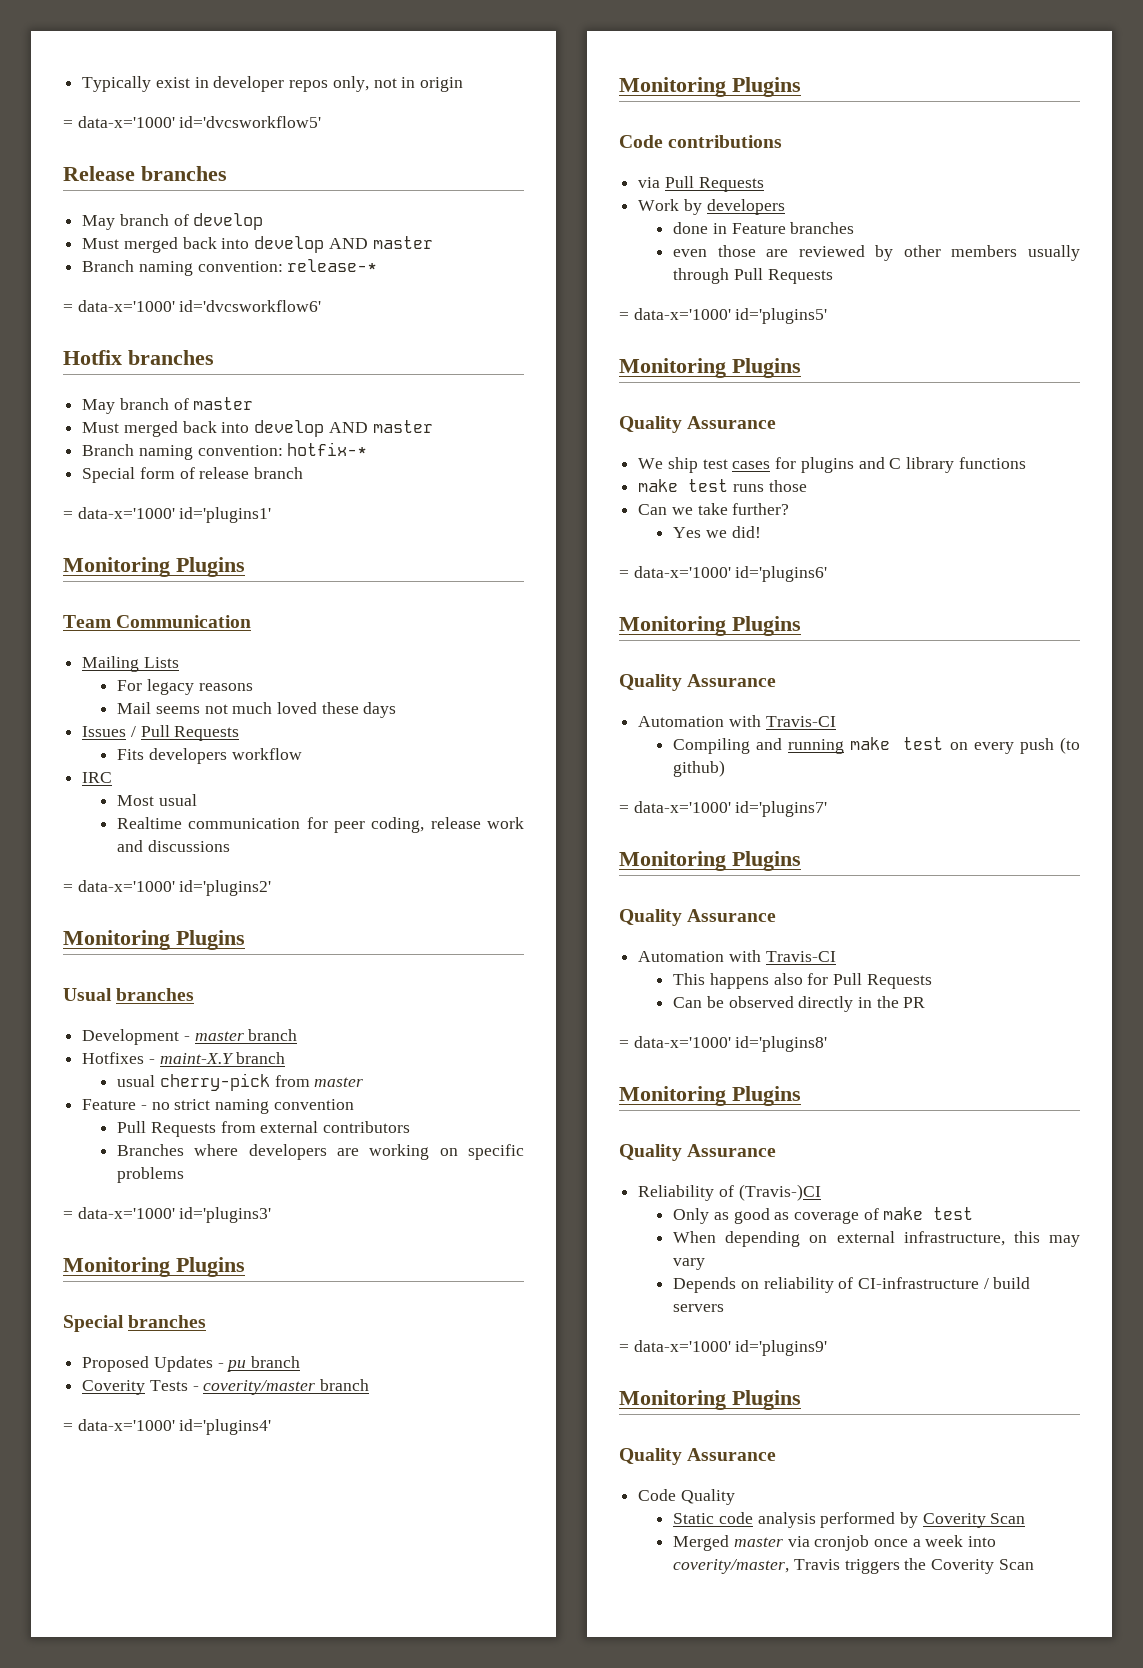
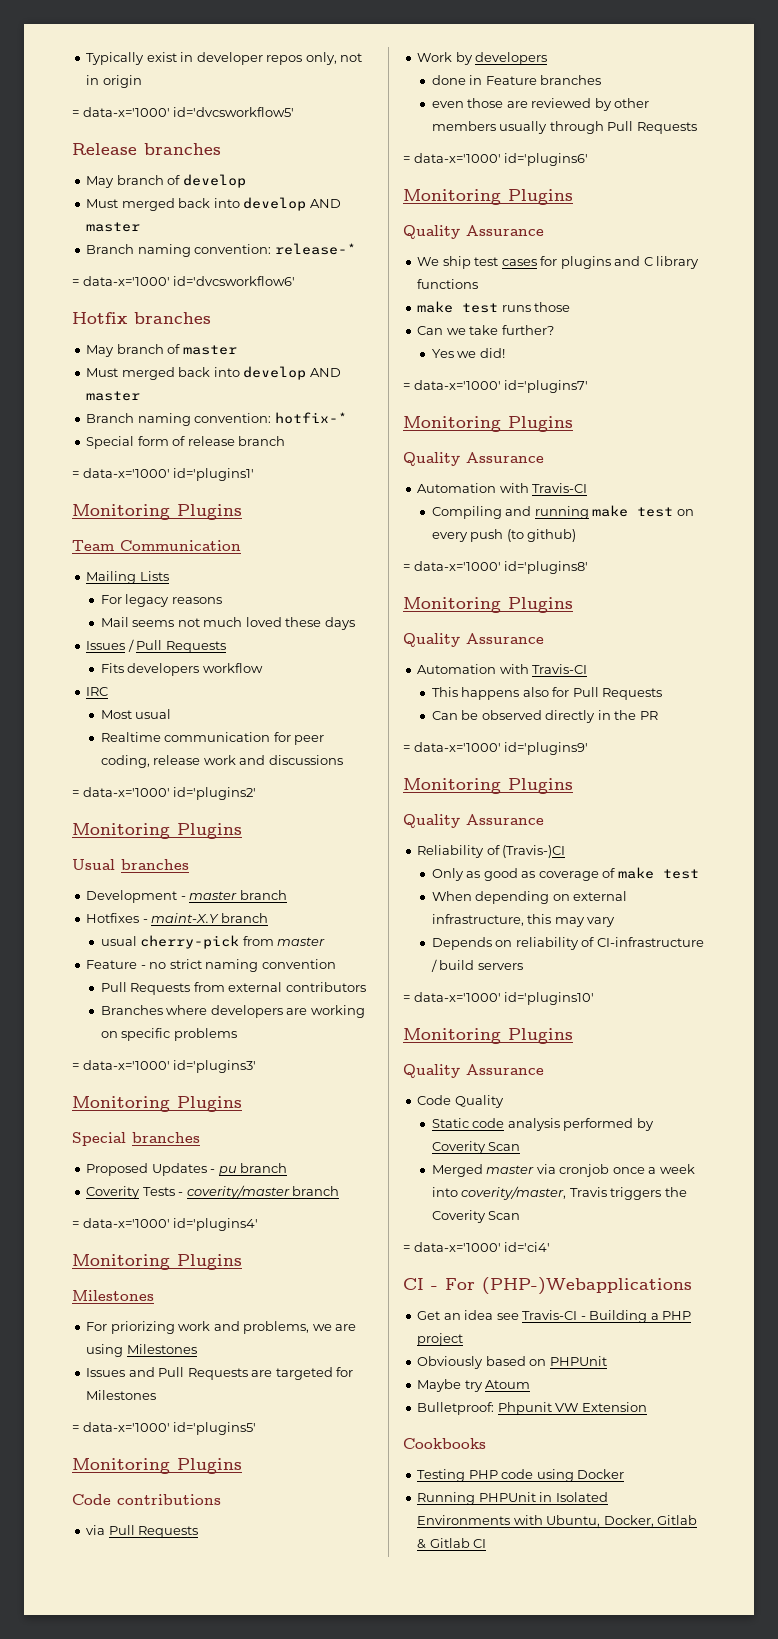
(801, 87) none -> [72,1290,154,1301] [86,1321,357,1334] [86,1344,197,1357] [86,1367,354,1380] [86,1390,157,1400] [72,1422,257,1435] [72,1458,242,1474] // Milestones // For priorizing work and problems, we are using Milestones // Issues and Pull Requests are targeted for Milestones // = data-x='1000' id='plugins5' // Monitoring Plugins
[735,308,828,324] id='plugins5' -> [504,153,589,166] id='plugins6'
[735,566,828,582] id='plugins6' -> [504,380,589,393] id='plugins7'
[735,801,828,817] id='plugins7' -> [504,561,589,574] id='plugins8'
[735,1036,828,1052] id='plugins8' -> [504,742,589,755] id='plugins9'
[735,1340,828,1356] id='plugins9' -> [504,992,595,1005] id='plugins10'
(1034, 1564) none -> [403,1242,551,1252] [403,1277,692,1295] [417,1310,692,1323] [417,1333,464,1346] [417,1356,607,1369] [417,1379,531,1392] [417,1402,647,1415] [403,1438,486,1449] [417,1469,625,1482] [417,1492,608,1505] [417,1515,698,1527] [417,1538,487,1549] // = data-x='1000' id='ci4' // CI - For (PHP-)Webapplications // Get an idea see Travis-CI - Building a PHP project // Obviously based on PHPUnit // Maybe try Atoum // Bulletproof: Phpunit VW Extension // Cookbooks // Testing PHP code using Docker // Running PHPUnit in Isolated Environments with Ubuntu, Docker, Gitlab & Gitlab CI

